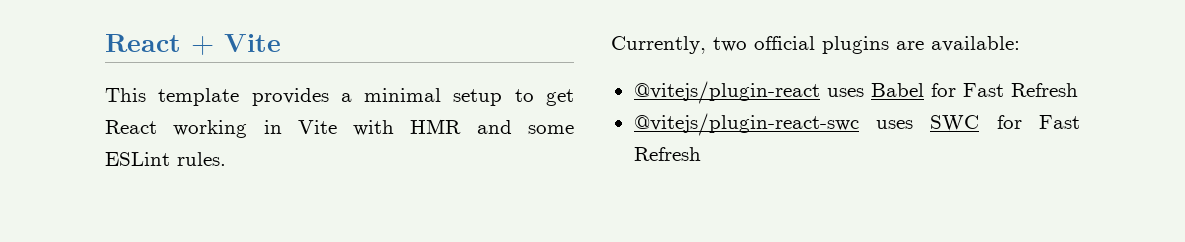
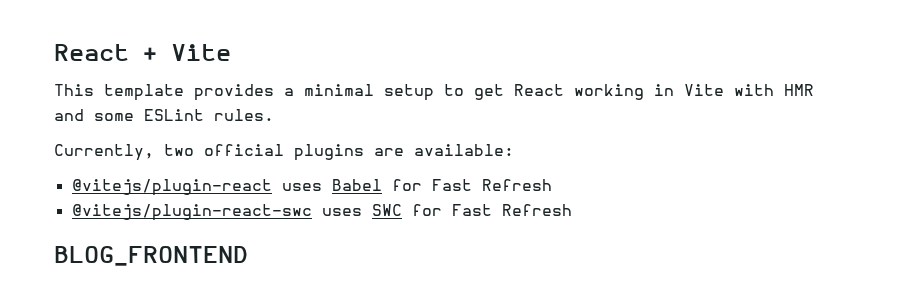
(701, 154) none -> [54,246,248,266] // BLOG_FRONTEND

